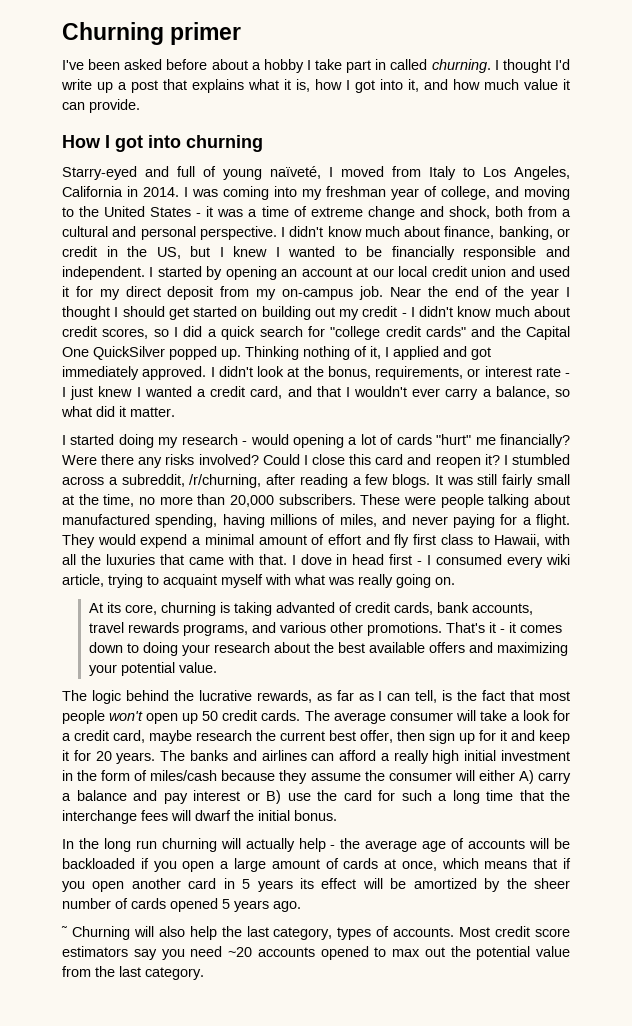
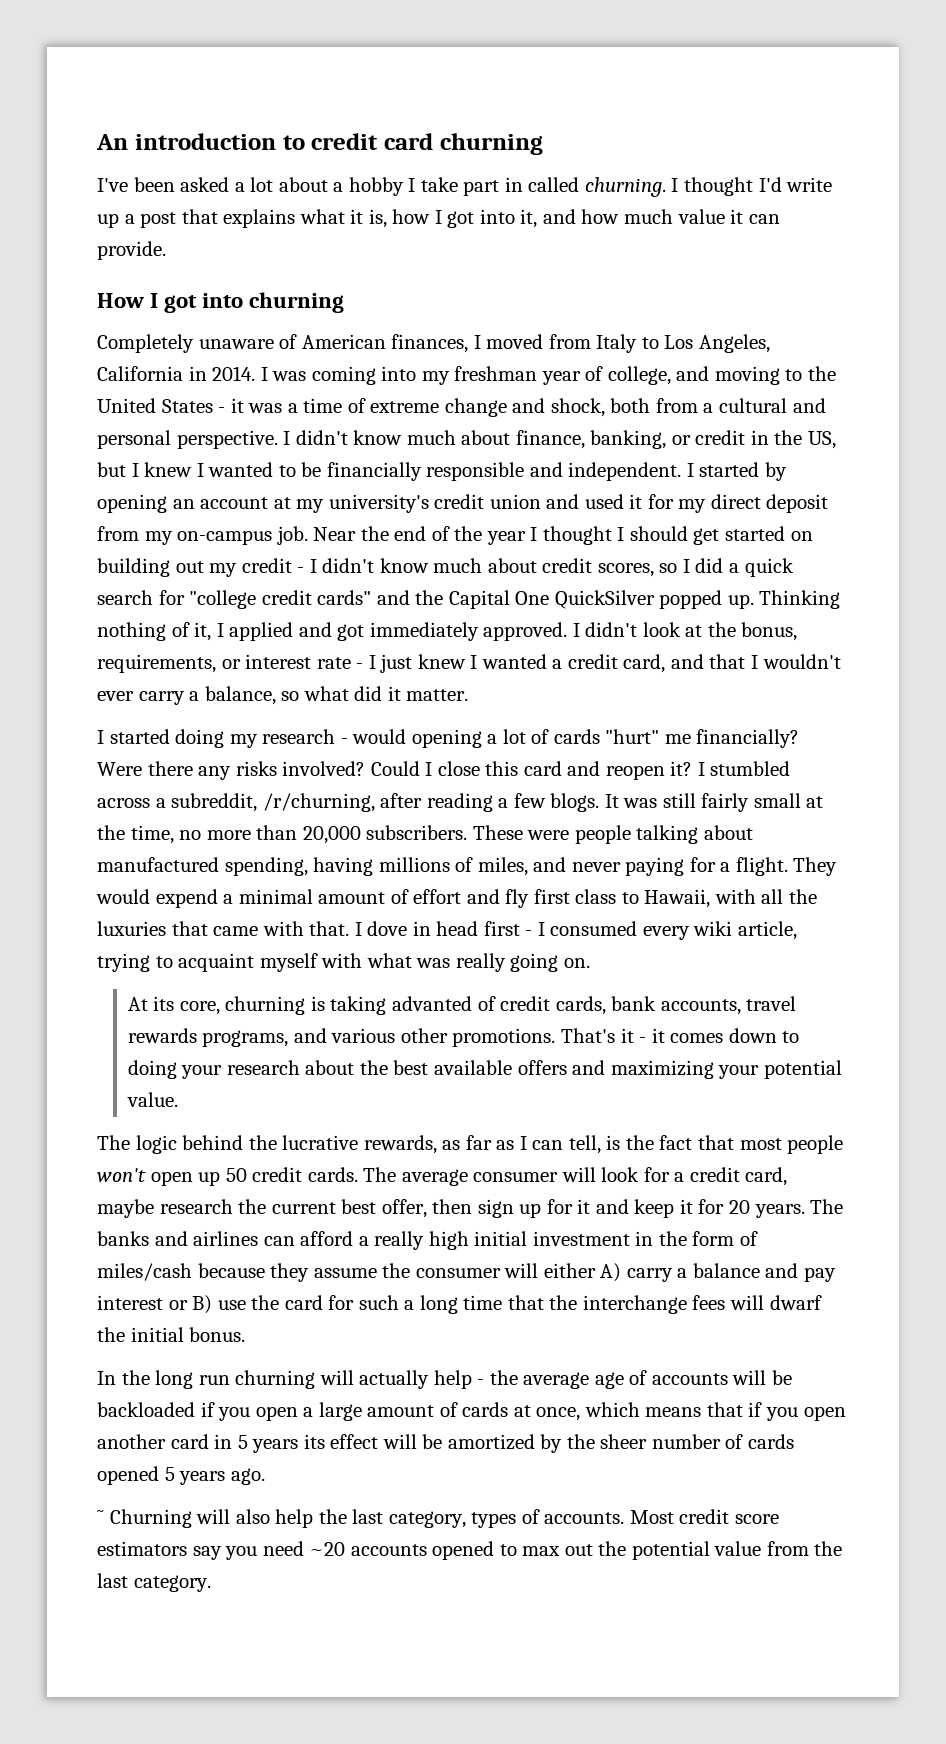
[62,22,242,45] Churning primer -> [96,133,543,155] An introduction to credit card churning
[166,59,208,70] before -> [234,177,274,192] a lot
[62,166,321,180] Starry-eyed and full of young naïveté, -> [97,334,469,353] Completely unaware of American finances,
[372,266,428,277] our local -> [296,494,429,513] my university's
[479,710,520,721] take a -> (596, 1174) none

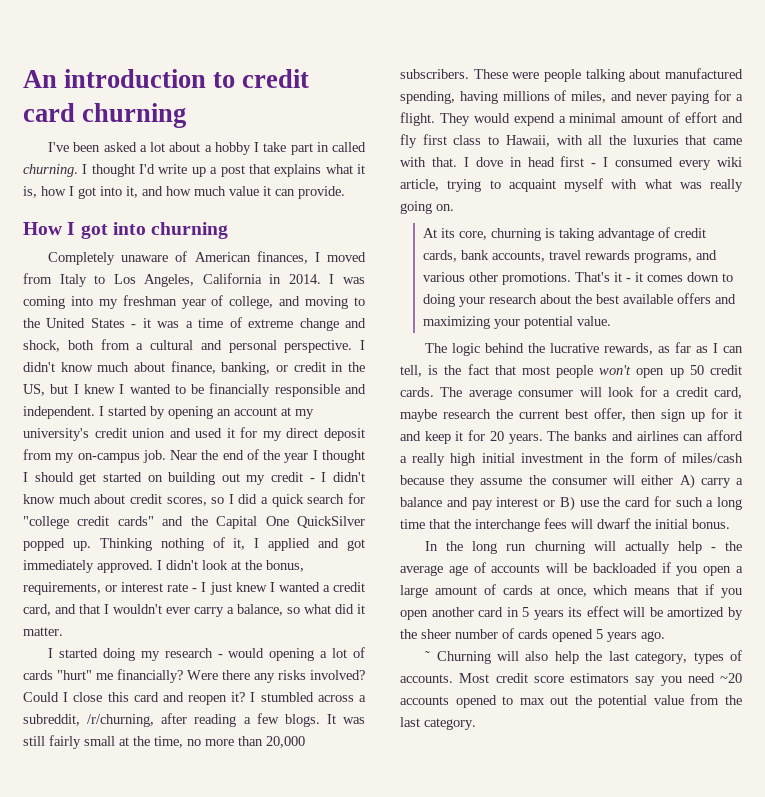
[392,996,473,1011] advanted -> [598,228,655,241] advantage

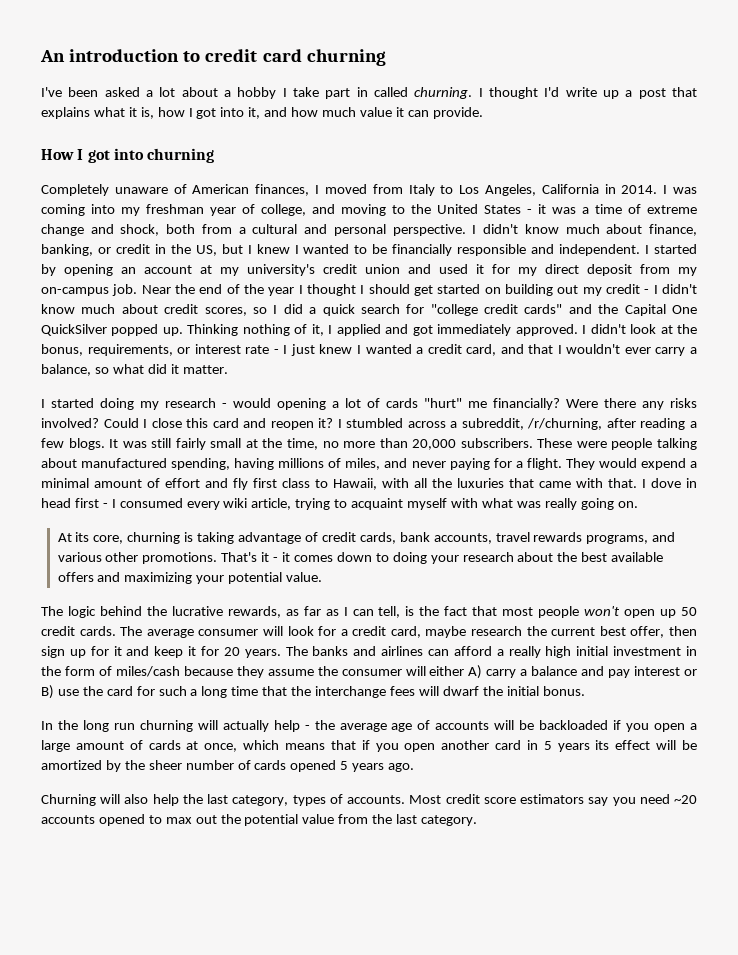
[425,651,431,661] ˜ -> (415, 767) none

